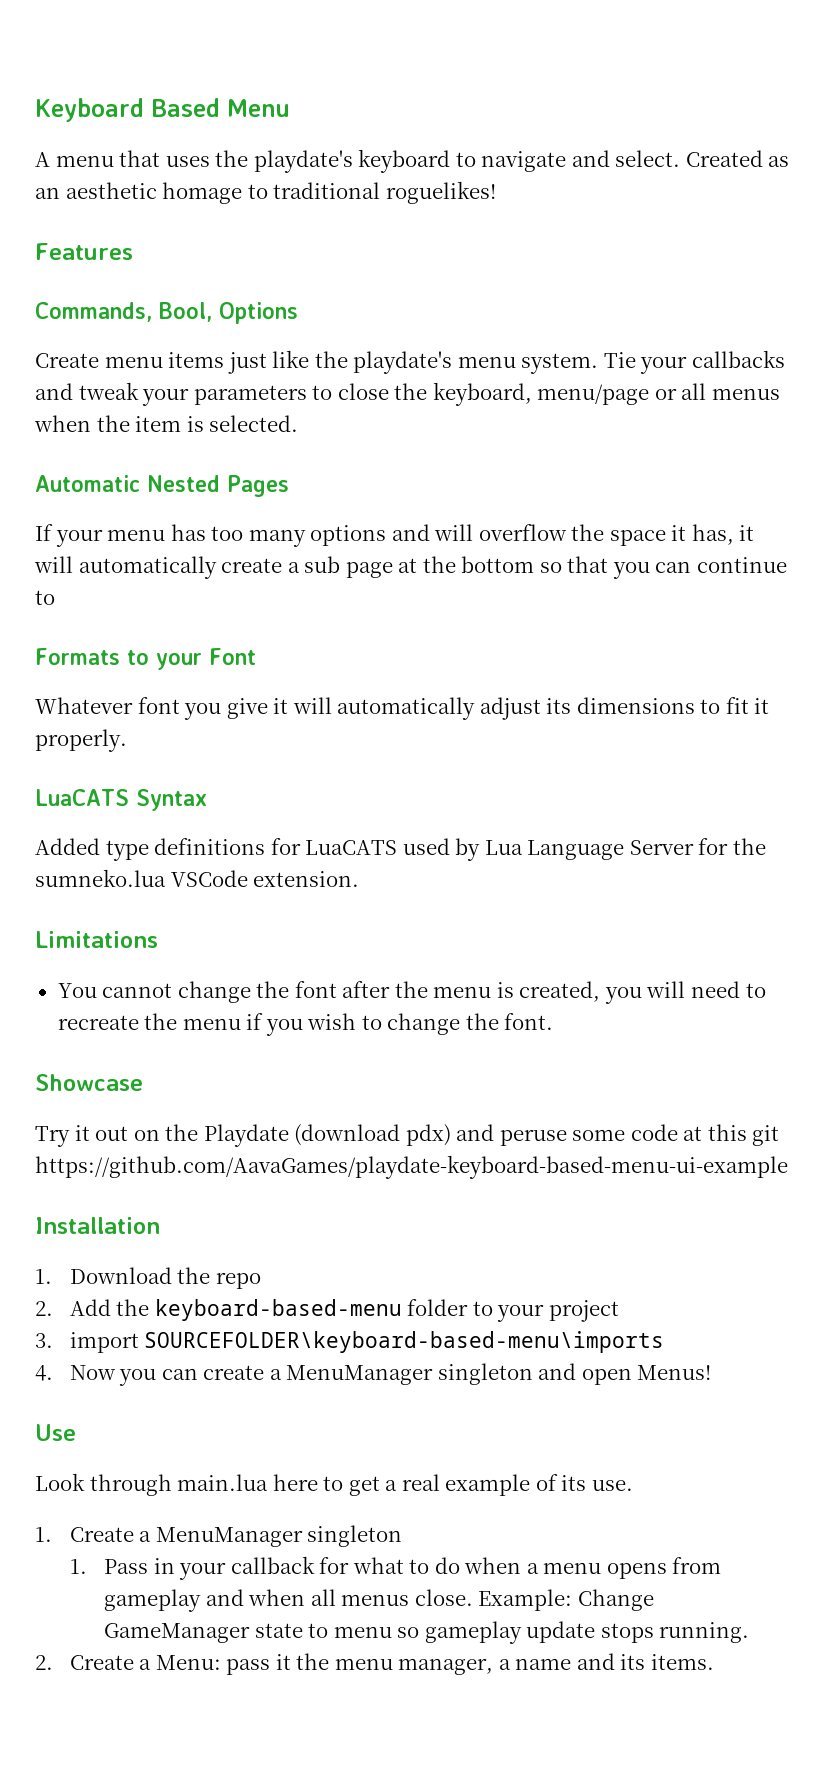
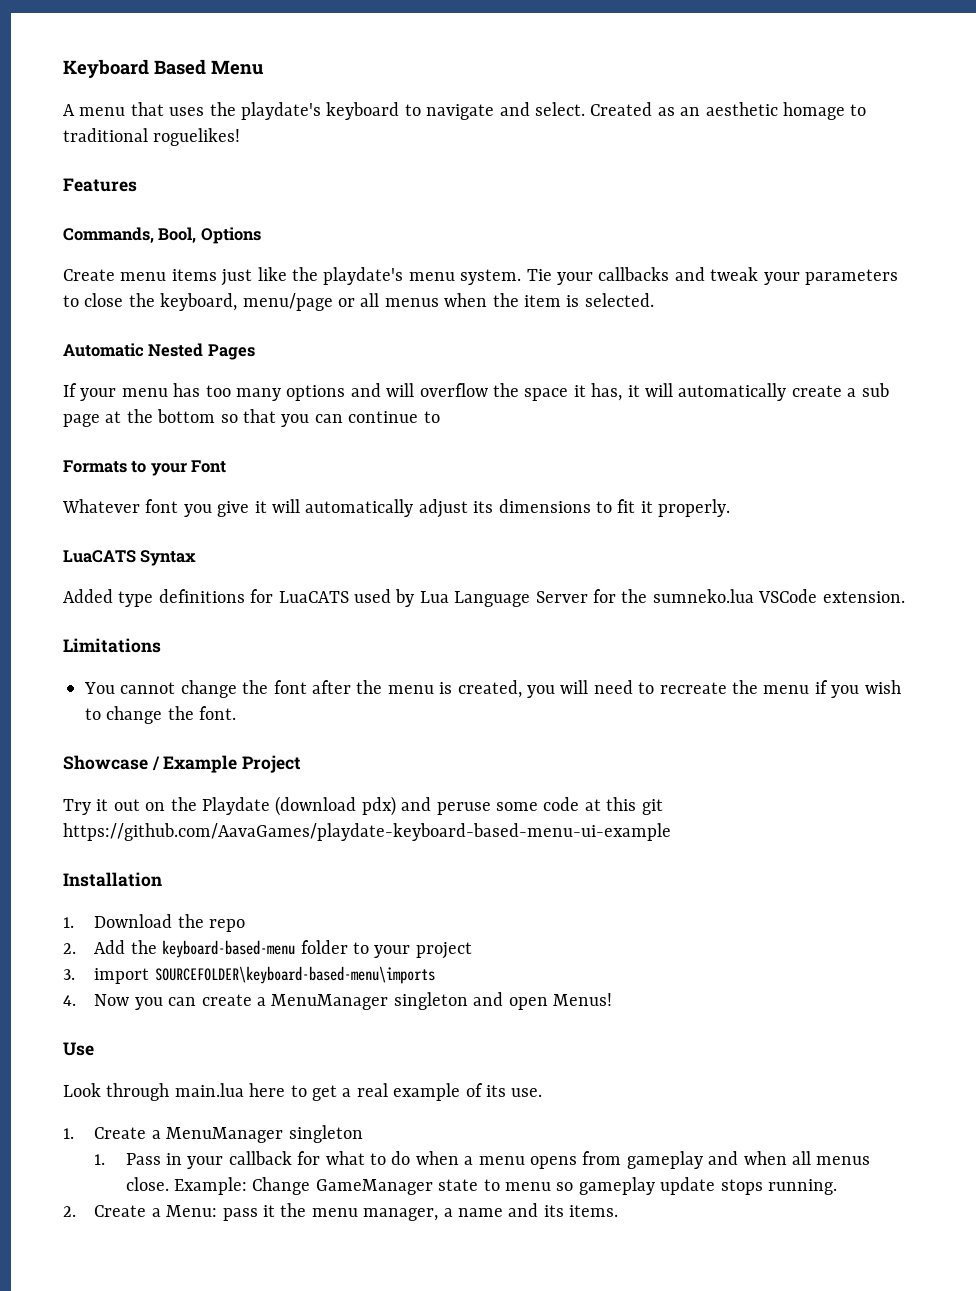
(143, 1082) none -> [151,755,302,773] / Example Project

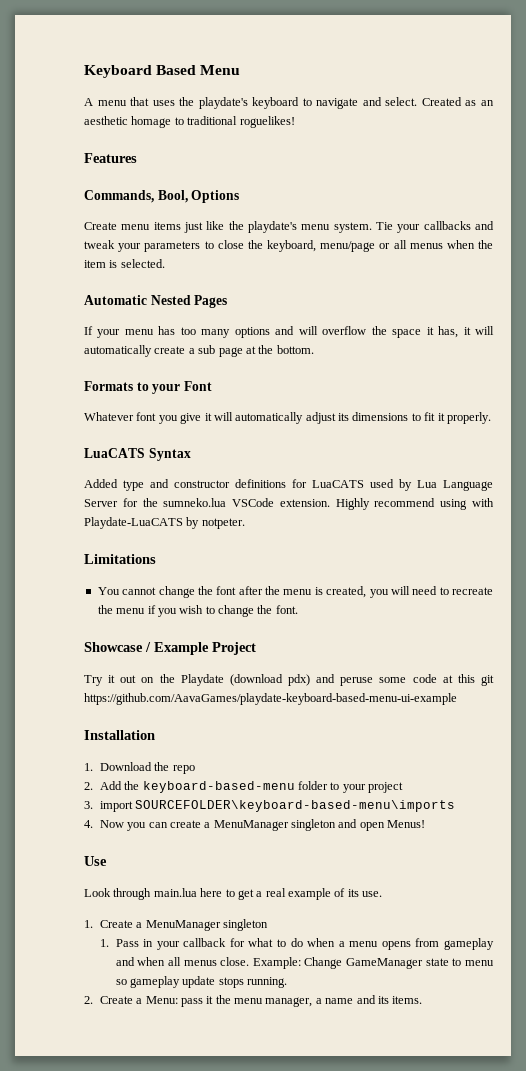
[157,409,440,427] bottom so that you can continue to -> [276,345,314,354] bottom.
(154, 599) none -> [150,479,230,488] and constructor
(905, 597) none -> [335,498,494,510] [84,517,245,529] Highly recommend using with Playdate-LuaCATS by notpeter.

